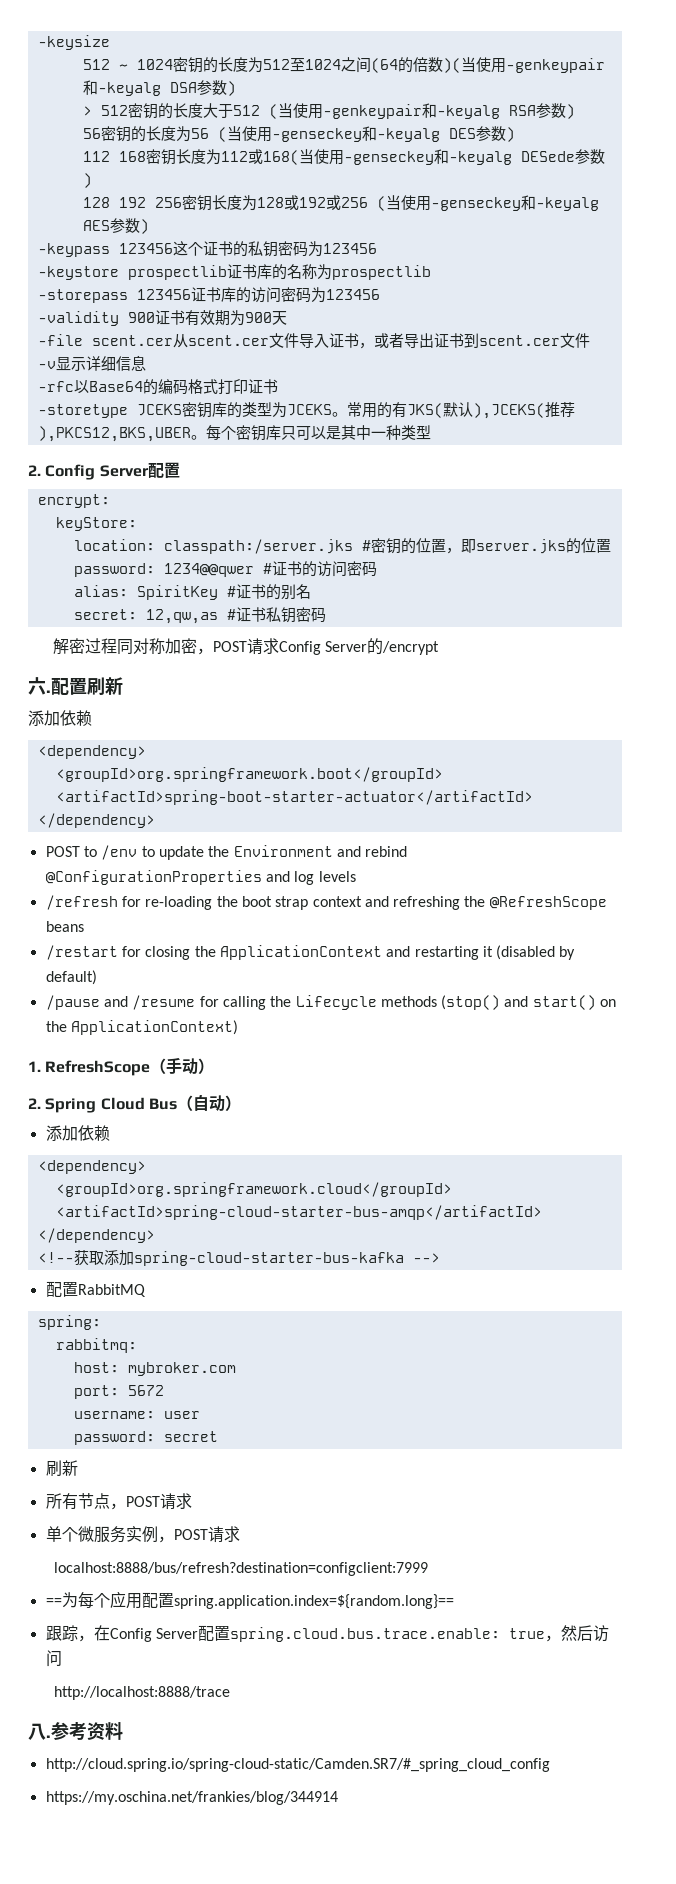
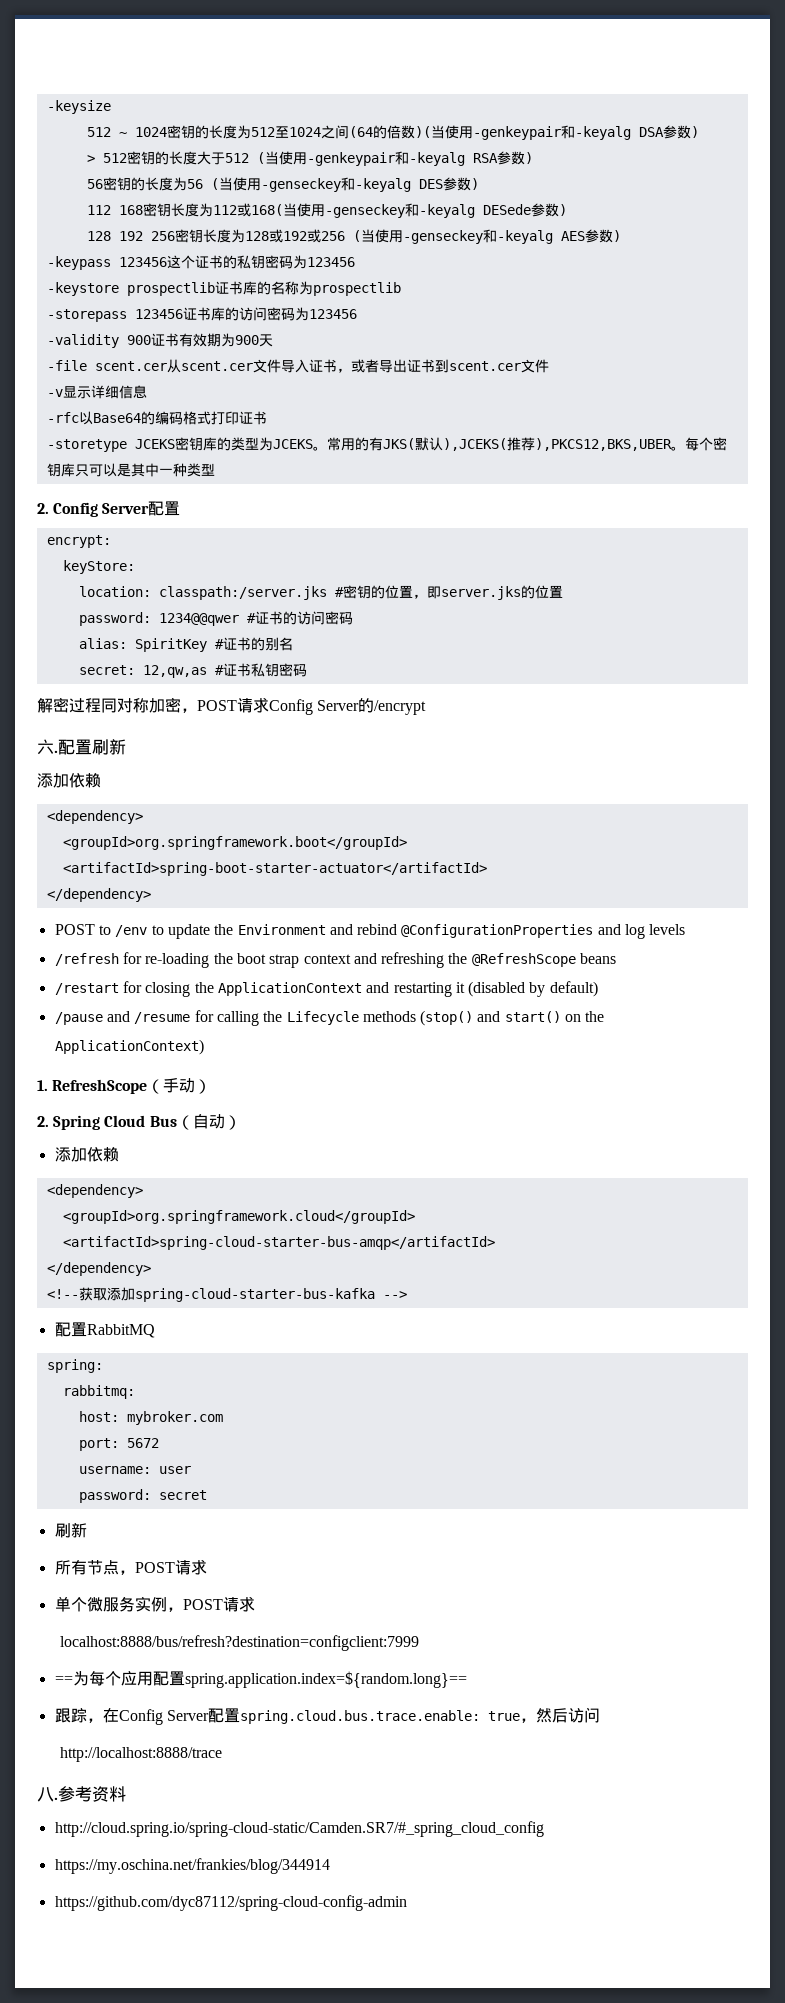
(338, 1798) none -> [54,1895,407,1911] // https://github.com/dyc87112/spring-cloud-config-admin

